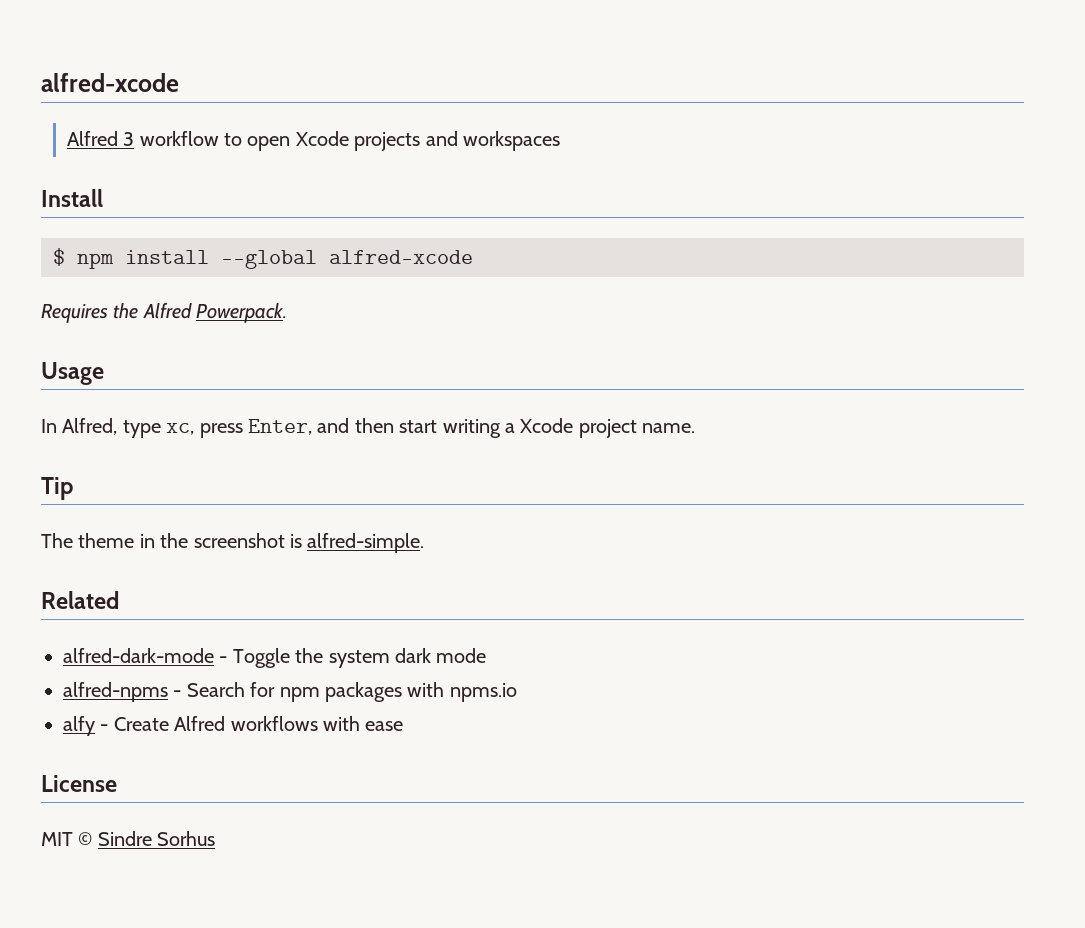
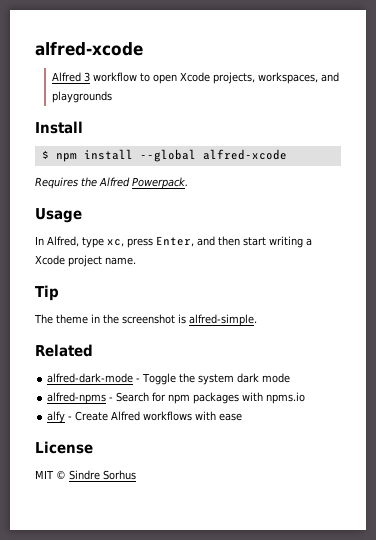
[354,131,560,151] projects and workspaces -> [212,72,339,84] [51,91,112,103] projects, workspaces, and playgrounds

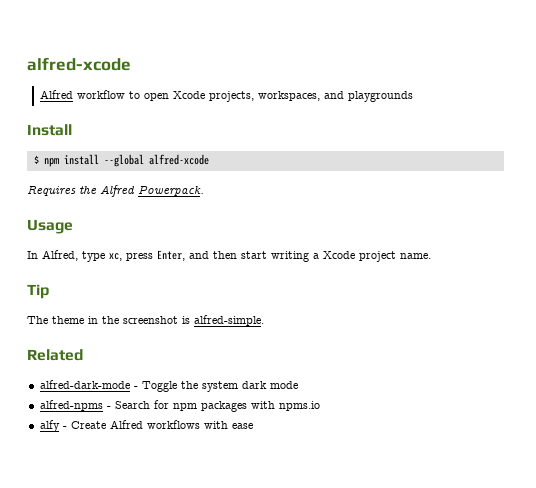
[83,72,90,82] 3 -> (74, 94) none
[35,441,93,454] [35,470,136,480] // License // MIT © Sindre Sorhus -> (253, 426) none

